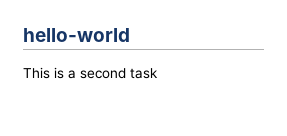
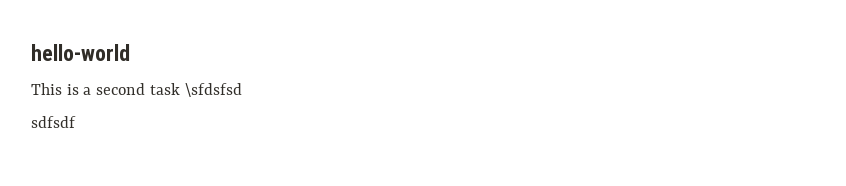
(158, 73) none -> [184,83,242,97] [31,116,76,128] \sfdsfsd // sdfsdf

